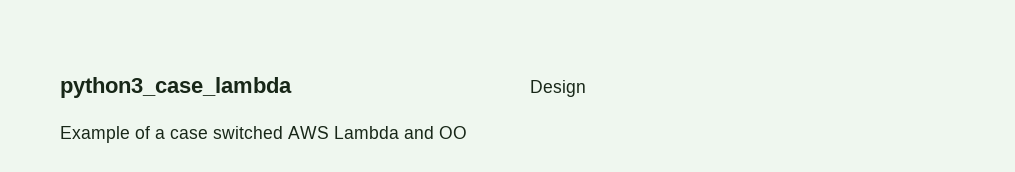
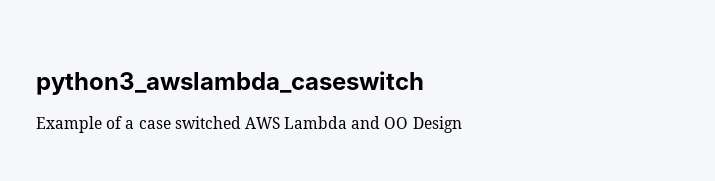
[60,77,292,98] python3_case_lambda -> [36,71,424,95] python3_awslambda_caseswitch

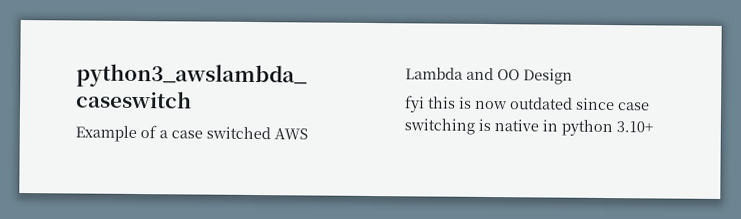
(462, 124) none -> [404,95,650,113] [404,118,653,137] // fyi this is now outdated since case switching is native in python 3.10+

